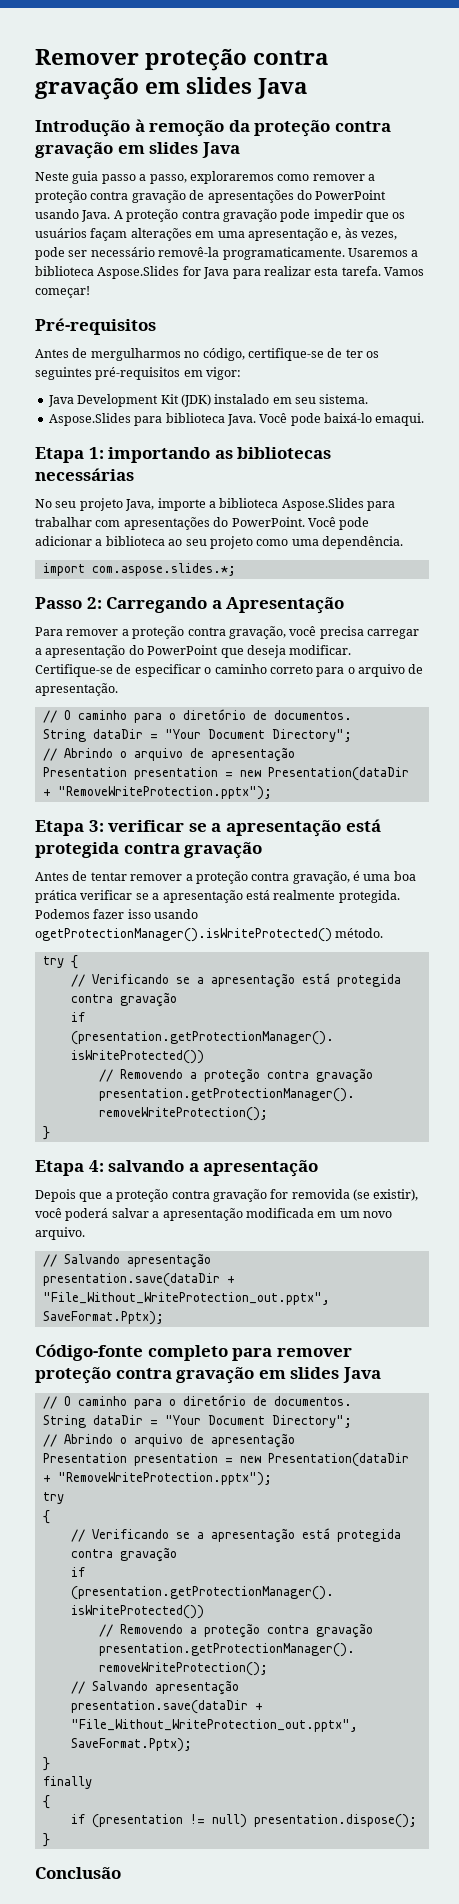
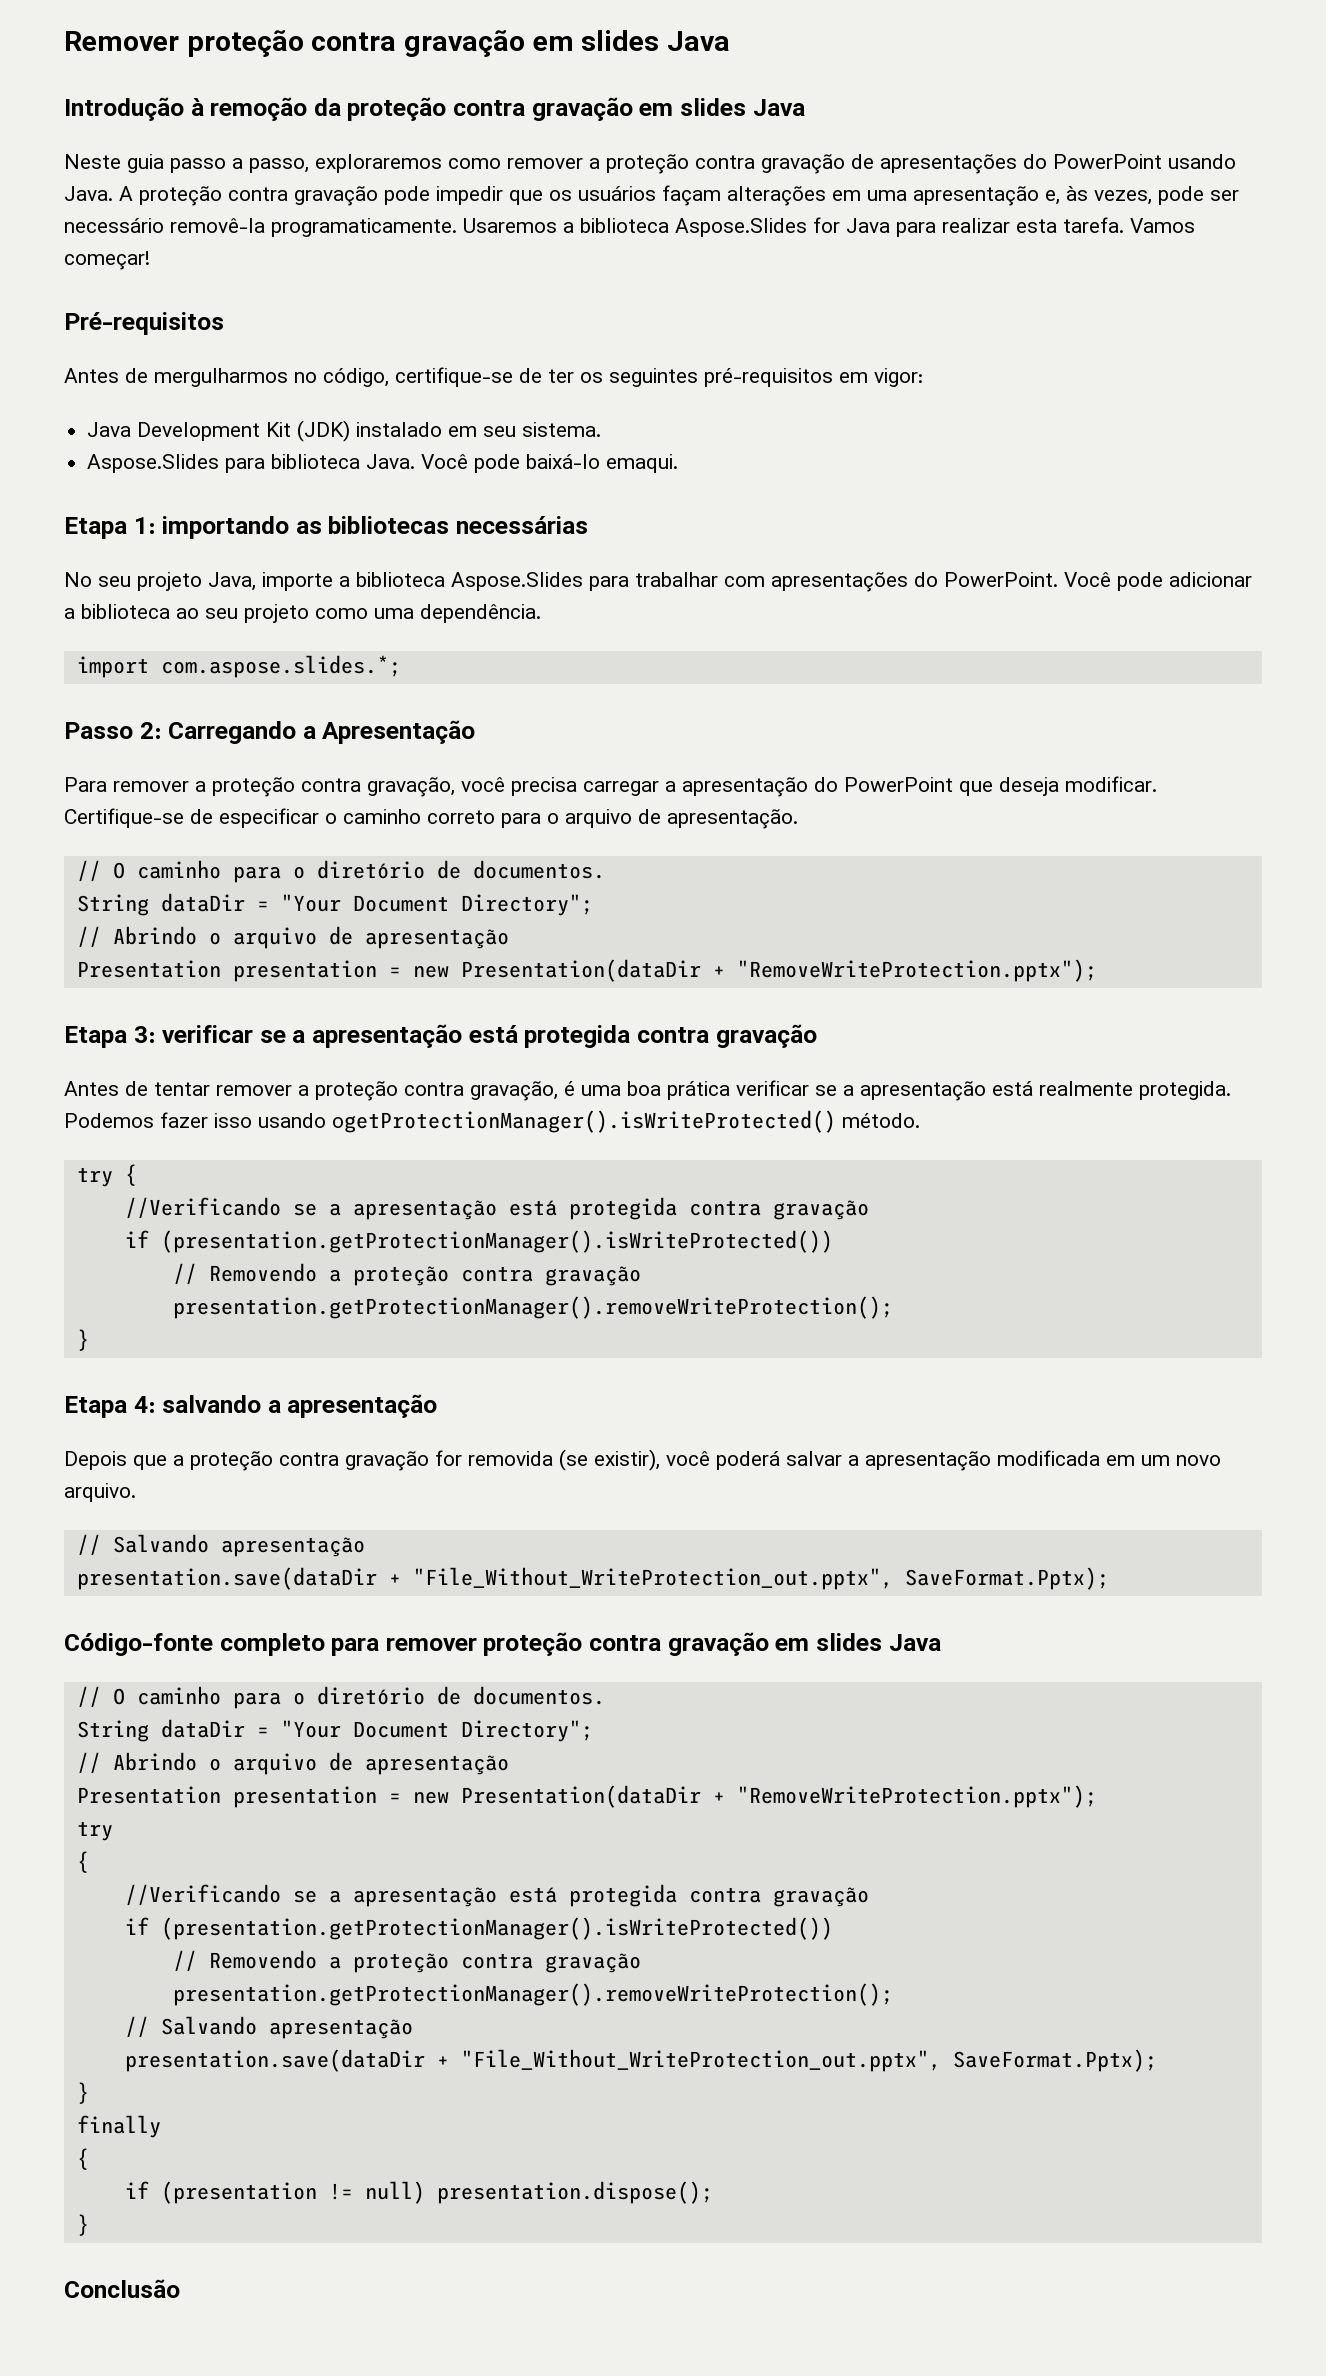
[70,974,169,987] // Verificando -> [124,1197,281,1219] //Verificando
[70,1529,169,1542] // Verificando -> [124,1884,281,1906] //Verificando

